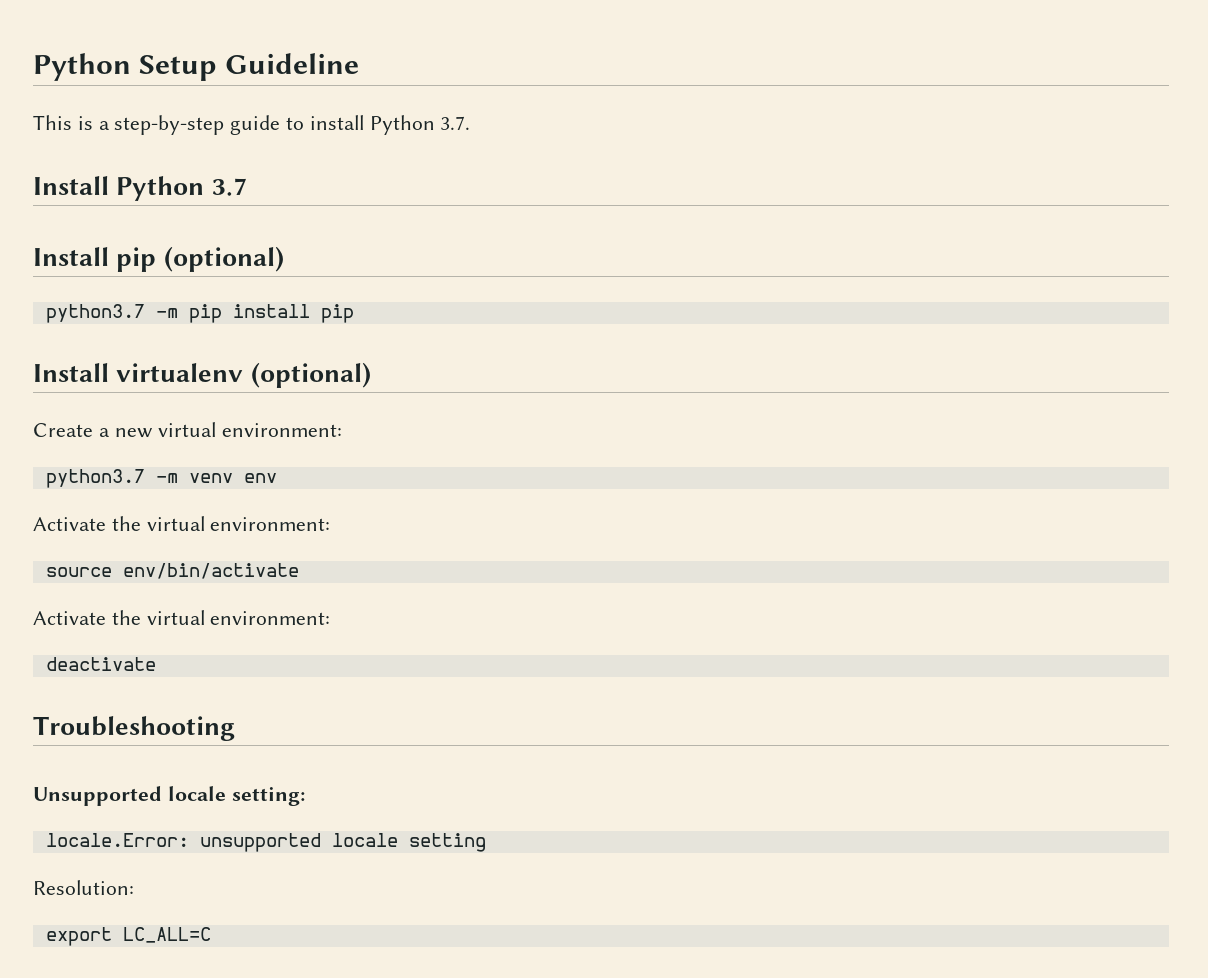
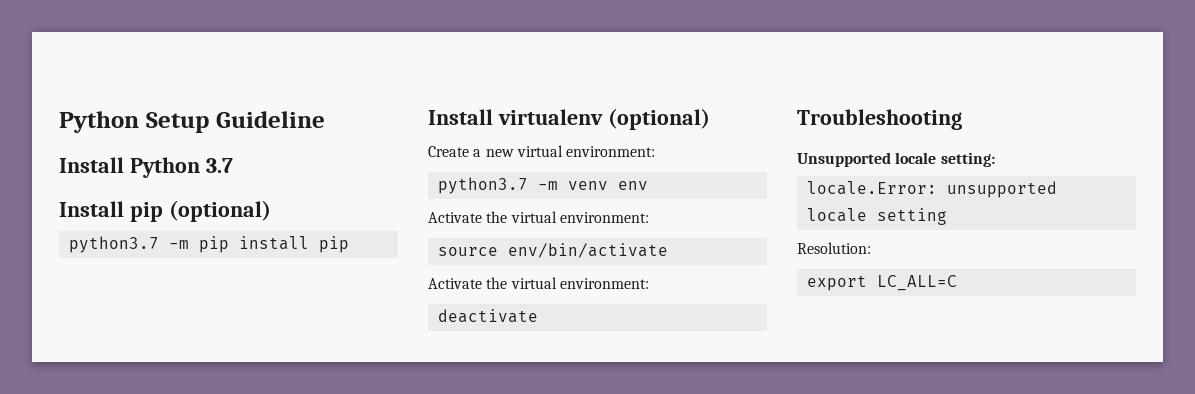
[33,115,471,135] // This is a step-by-step guide to install Python 3.7. -> (325, 119) none

